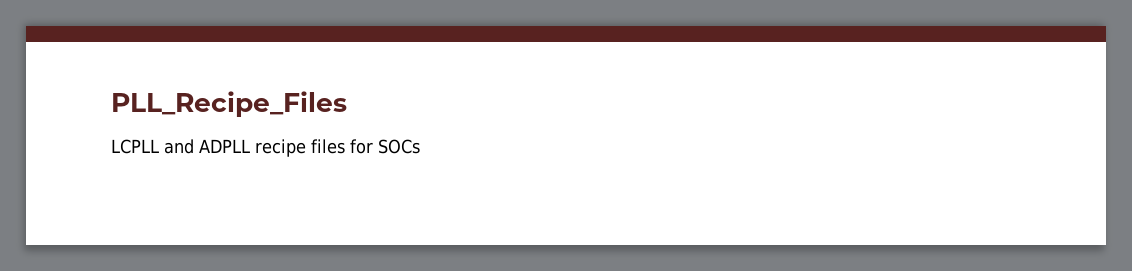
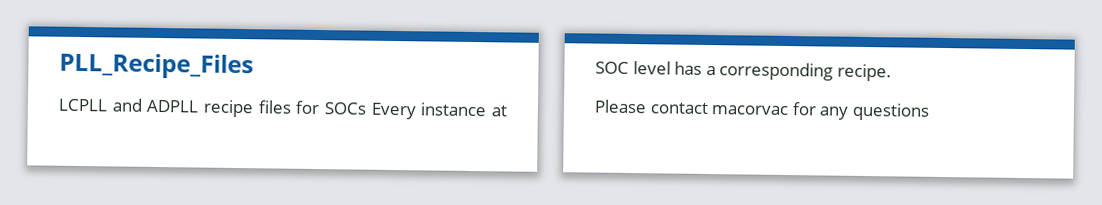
(420, 146) none -> [370,102,507,120] [595,61,892,82] [594,99,930,121] Every instance at SOC level has a corresponding recipe. // Please contact macorvac for any questions

